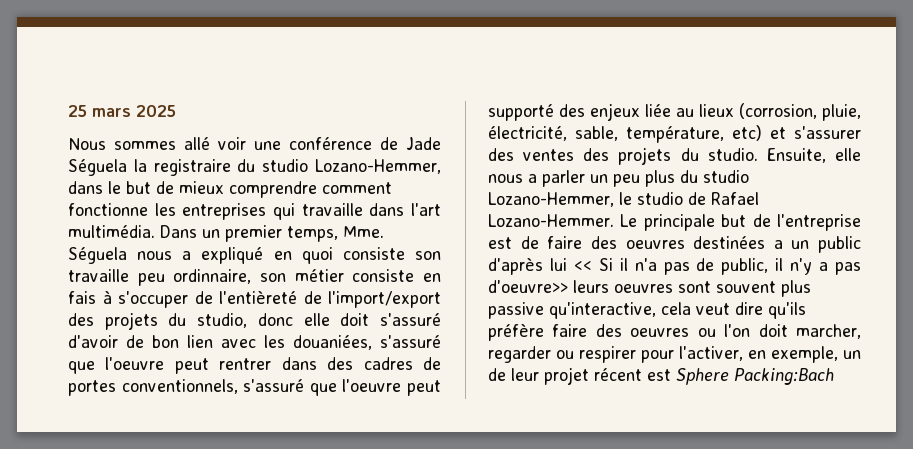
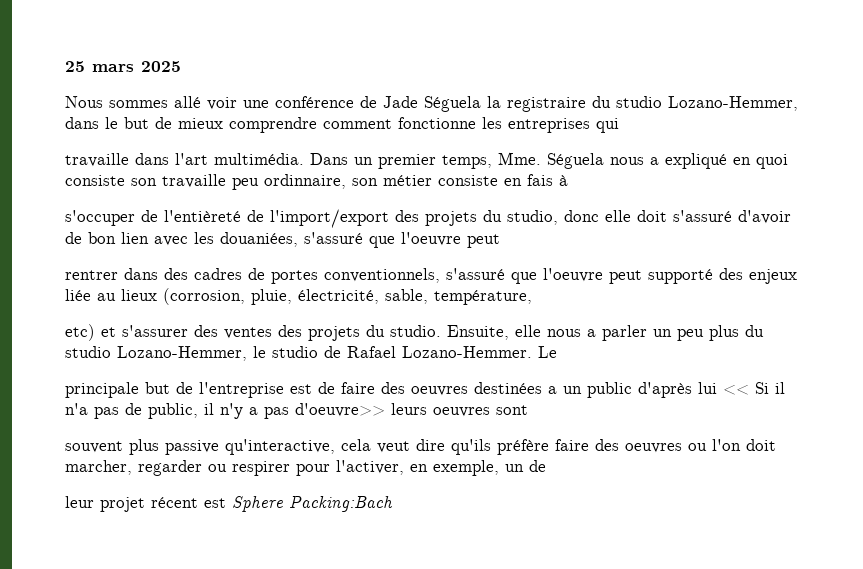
(295, 211) none -> (619, 125) //
(112, 297) none -> (568, 180) //
(209, 366) none -> (500, 241) //
(724, 134) none -> (532, 297) //
(638, 220) none -> (557, 352) //
(711, 287) none -> (528, 410) //
(506, 374) none -> (546, 466) //

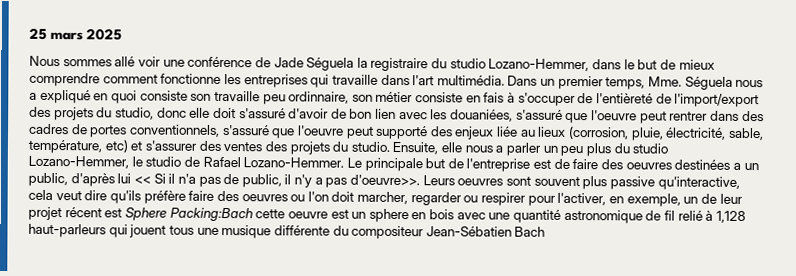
(619, 125) // -> (330, 81) none
(568, 180) // -> (516, 97) none
(500, 241) // -> (667, 117) none
(532, 297) // -> (102, 146) none
(557, 352) // -> (362, 162) none
[587,382,632,398] public -> [28,172,68,187] public,
[295,403,427,417] d'oeuvre>> leurs -> [350,174,455,186] d'oeuvre>>. Leurs
(528, 410) // -> (531, 181) none
(546, 466) // -> (717, 198) none
(393, 504) none -> [255,208,746,224] [28,223,546,240] cette oeuvre est un sphere en bois avec une quantité astronomique de fil relié à 1,128 haut-parleurs qui jouent tous une musique différente du compositeur Jean-Sébatien Bach

